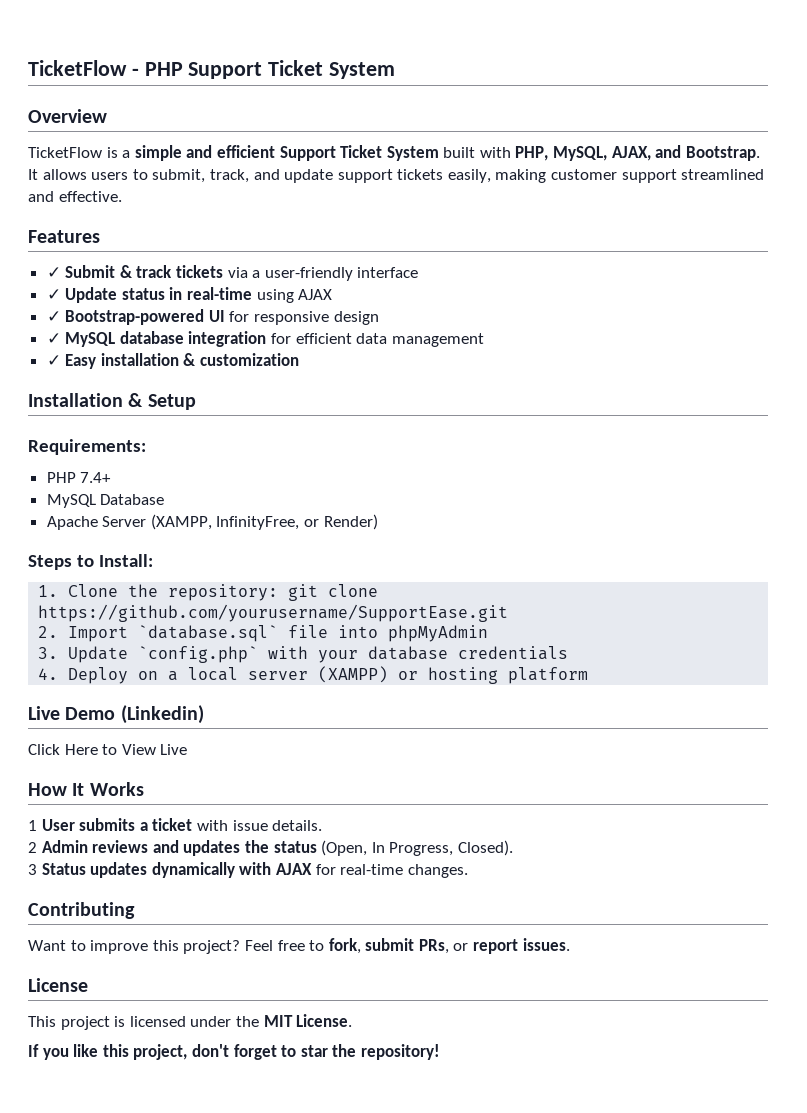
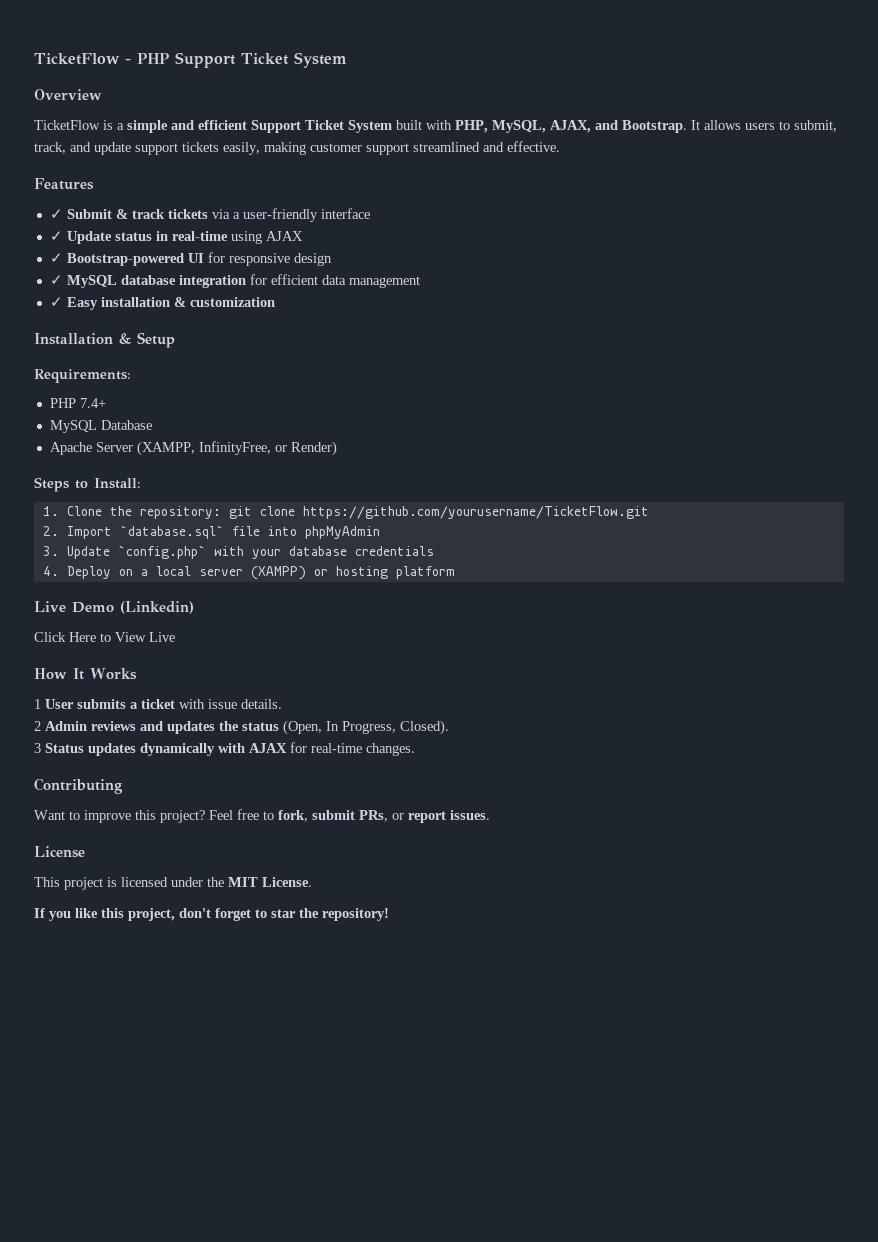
[38,604,509,622] https://github.com/yourusername/SupportEase.git -> [302,506,649,519] https://github.com/yourusername/TicketFlow.git

